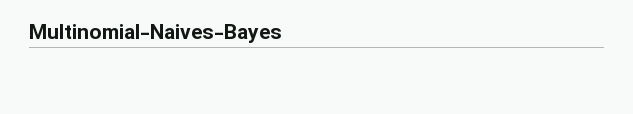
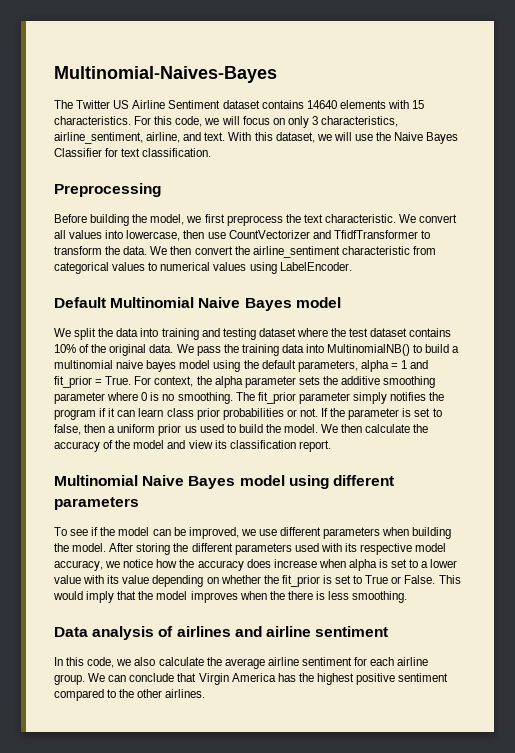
(282, 33) none -> [54,100,425,109] [54,116,399,128] [54,132,459,144] [54,148,212,157] [54,183,161,197] [54,214,458,226] [54,230,430,241] [54,246,436,258] [54,262,352,274] [54,297,341,311] [54,328,452,340] [54,344,460,356] [54,360,429,372] [54,376,436,388] [54,392,445,404] [54,408,442,420] [54,424,429,436] [54,440,331,452] [54,475,394,489] [54,497,139,510] [54,527,452,539] [54,543,447,555] [54,559,458,571] [54,575,461,587] [53,591,408,603] [54,626,389,640] [54,657,429,669] [54,673,449,685] [54,689,206,701] // The Twitter US Airline Sentiment dataset contains 14640 elements with 15 characteristics. For this code, we will focus on only 3 characteristics, airline_sentiment, airline, and text. With this dataset, we will use the Naive Bayes Classifier for text classification. // Preprocessing // Before building the model, we first preprocess the text characteristic. We convert all values into lowercase, then use CountVectorizer and TfidfTransformer to transform the data. We then convert the airline_sentiment characteristic from categorical values to numerical values using LabelEncoder. // Default Multinomial Naive Bayes model // We split the data into training and testing dataset where the test dataset contains 10% of the original data. We pass the training data into MultinomialNB() to build a multinomial naive bayes model using the default parameters, alpha = 1 and fit_prior = True. For context, the alpha parameter sets the additive smoothing parameter where 0 is no smoothing. The fit_prior parameter simply notifies the program if it can learn class prior probabilities or not. If the parameter is set to false, then a uniform prior us used to build the model. We then calculate the accuracy of the model and view its classification report. // Multinomial Naive Bayes model using different parameters // To see if the model can be improved, we use different parameters when building the model. After storing the different parameters used with its respective model accuracy, we notice how the accuracy does increase when alpha is set to a lower value with its value depending on whether the fit_prior is set to True or False. This would imply that the model improves when the there is less smoothing. // Data analysis of airlines and airline sentiment // In this code, we also calculate the average airline sentiment for each airline group. We can conclude that Virgin America has the highest positive sentiment compared to the other airlines.

